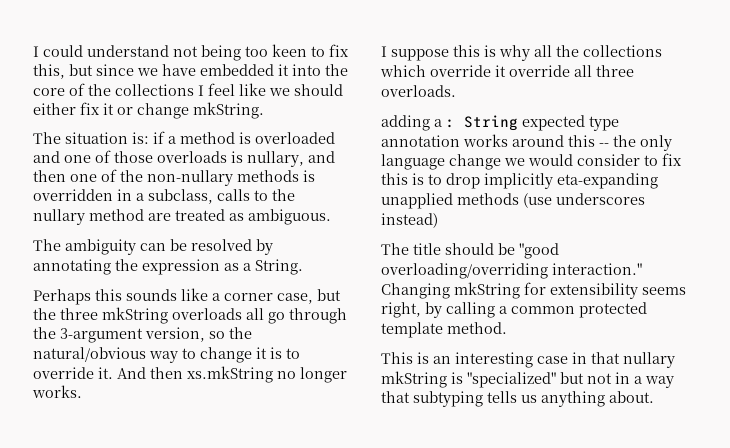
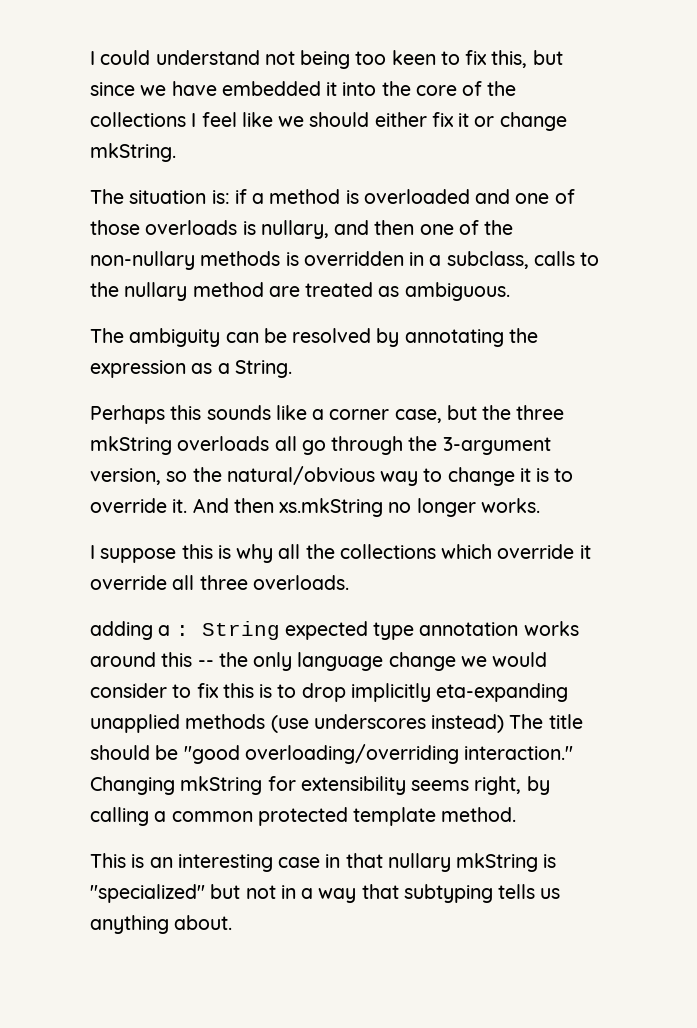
(438, 220) // -> (505, 723) none

